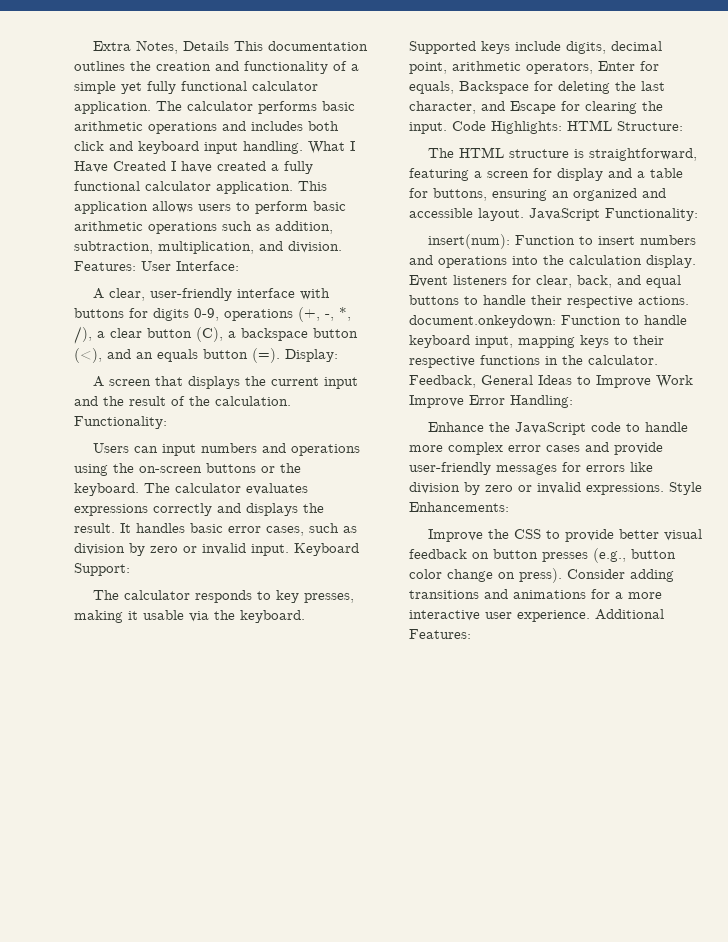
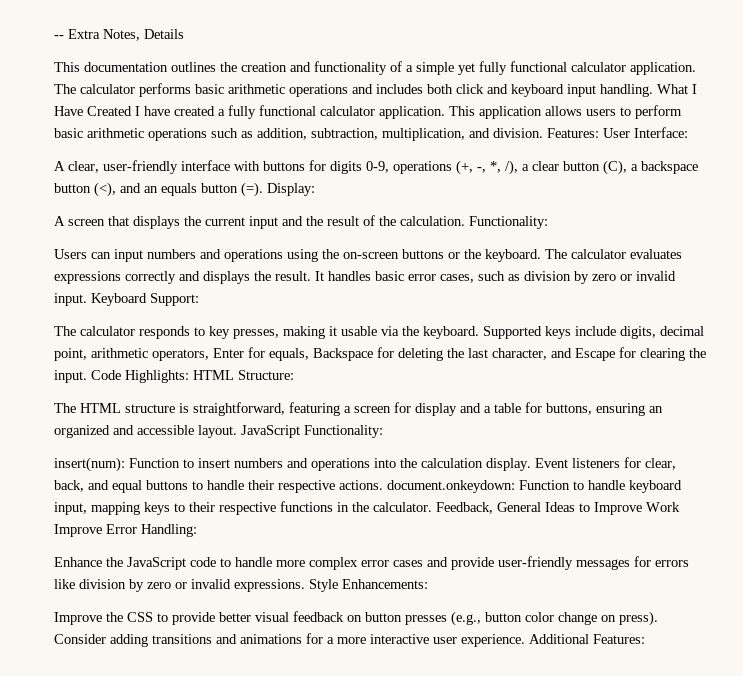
(93, 46) none -> [54,35,64,39] --
(230, 46) none -> (184, 34) //

